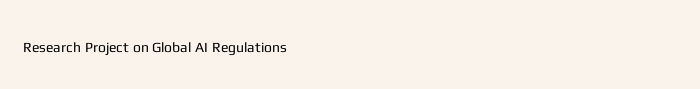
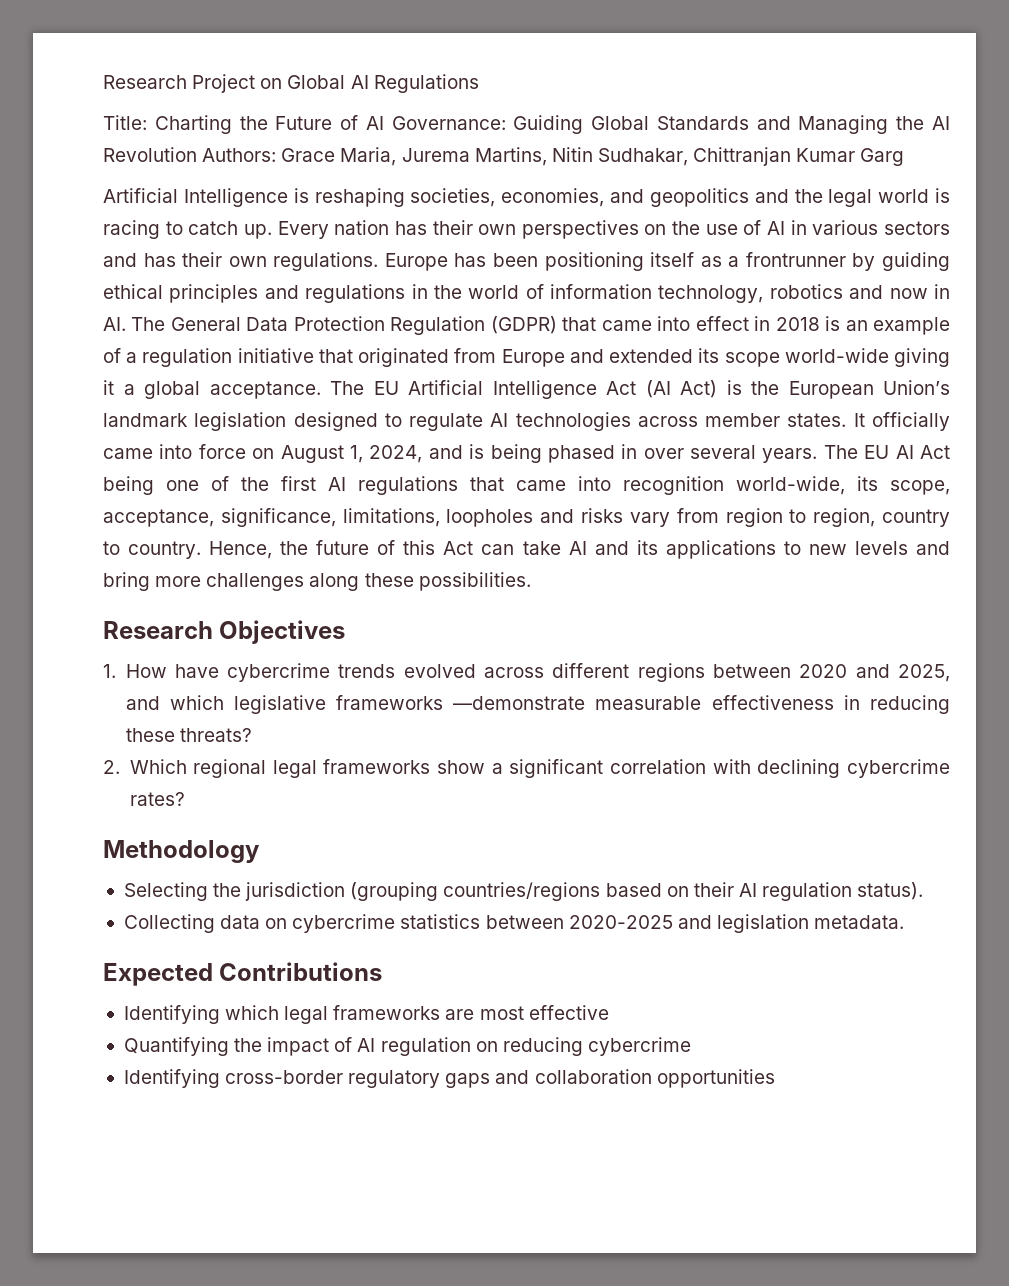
(287, 49) none -> [103,115,950,134] [103,147,905,166] [103,188,951,207] [103,220,950,239] [103,252,950,271] [103,284,950,303] [103,316,951,335] [103,348,951,367] [103,380,950,399] [103,412,950,431] [103,444,951,463] [103,476,950,495] [103,508,951,527] [103,540,950,559] [103,572,531,591] [103,620,346,644] [103,663,951,682] [125,695,950,714] [125,728,252,742] [103,759,950,778] [129,792,185,806] [103,840,260,863] [123,882,924,901] [123,914,905,933] [103,962,383,986] [123,1005,609,1024] [123,1037,691,1056] [123,1069,775,1088] // Title: Charting the Future of AI Governance: Guiding Global Standards and Managing the AI Revolution Authors: Grace Maria, Jurema Martins, Nitin Sudhakar, Chittranjan Kumar Garg // Artificial Intelligence is reshaping societies, economies, and geopolitics and the legal world is racing to catch up. Every nation has their own perspectives on the use of AI in various sectors and has their own regulations. Europe has been positioning itself as a frontrunner by guiding ethical principles and regulations in the world of information technology, robotics and now in AI. The General Data Protection Regulation (GDPR) that came into effect in 2018 is an example of a regulation initiative that originated from Europe and extended its scope world-wide giving it a global acceptance. The EU Artificial Intelligence Act (AI Act) is the European Union’s landmark legislation designed to regulate AI technologies across member states. It officially came into force on August 1, 2024, and is being phased in over several years. The EU AI Act being one of the first AI regulations that came into recognition world-wide, its scope, acceptance, significance, limitations, loopholes and risks vary from region to region, country to country. Hence, the future of this Act can take AI and its applications to new levels and bring more challenges along these possibilities. // Research Objectives // 1. How have cybercrime trends evolved across different regions between 2020 and 2025, and which legislative frameworks —demonstrate measurable effectiveness in reducing these threats? // 2. Which regional legal frameworks show a significant correlation with declining cybercrime rates? // Methodology // Selecting the jurisdiction (grouping countries/regions based on their AI regulation status). // Collecting data on cybercrime statistics between 2020-2025 and legislation metadata. // Expected Contributions // Identifying which legal frameworks are most effective // Quantifying the impact of AI regulation on reducing cybercrime // Identifying cross-border regulatory gaps and collaboration opportunities

